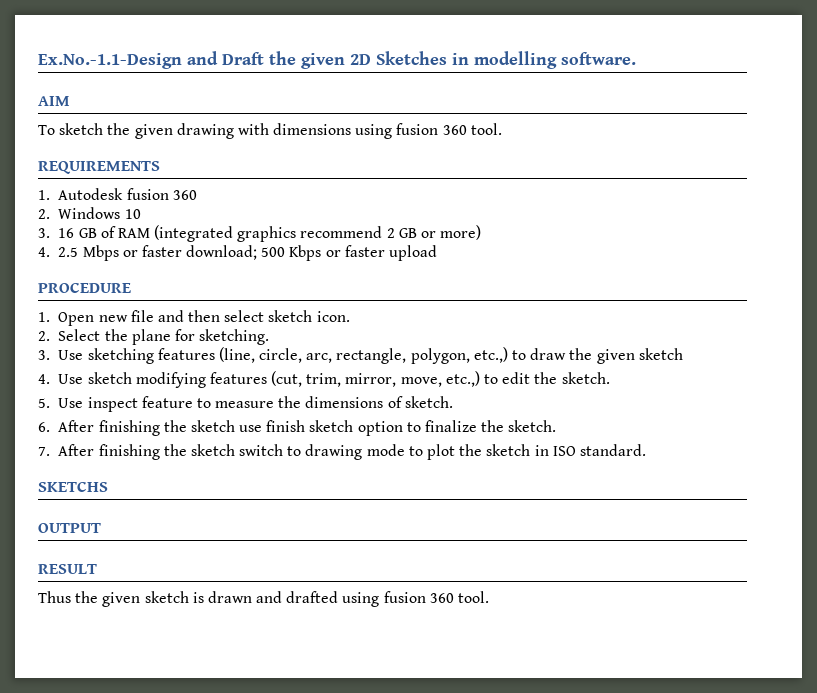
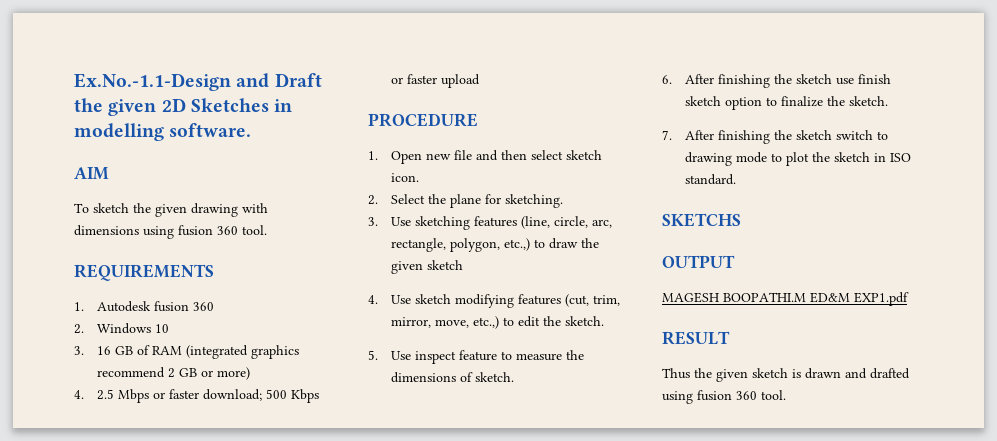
(101, 528) none -> [662,292,909,306] // MAGESH BOOPATHI.M ED&M EXP1.pdf

